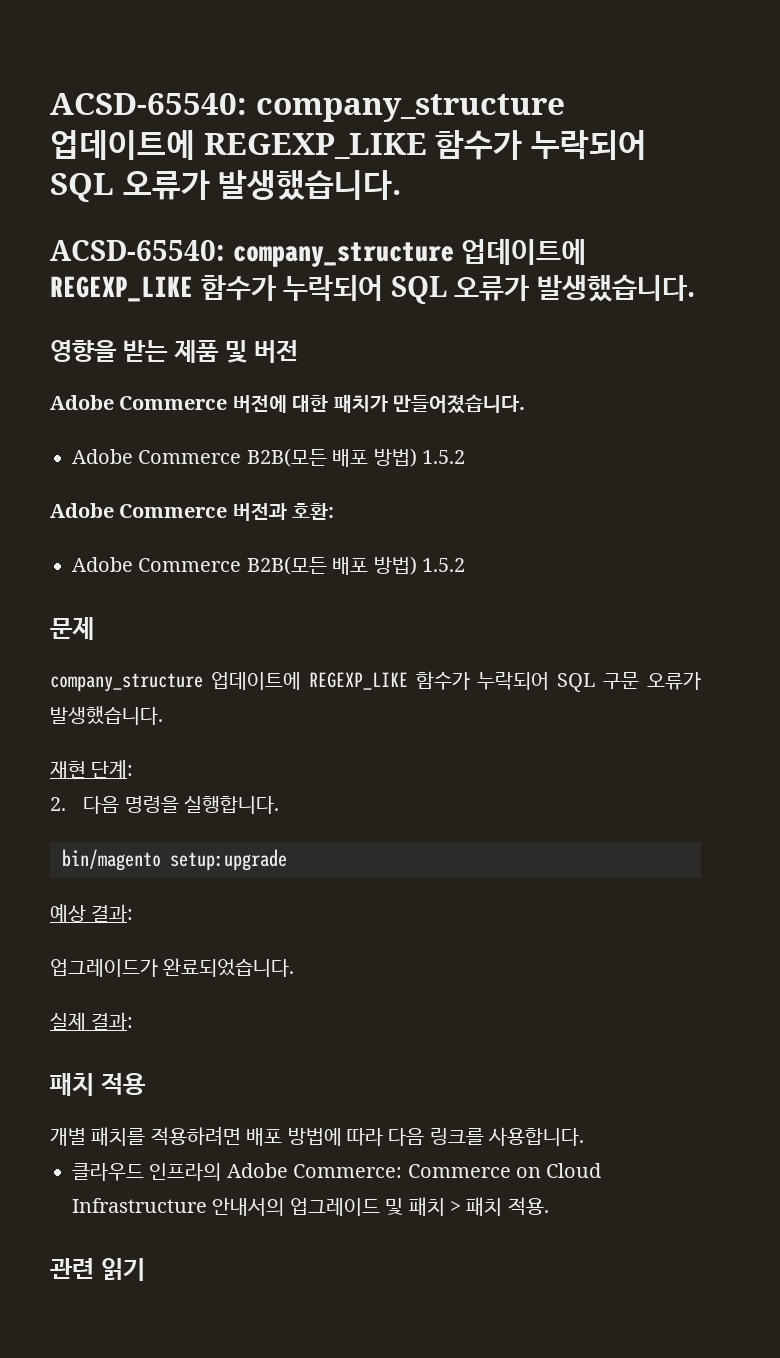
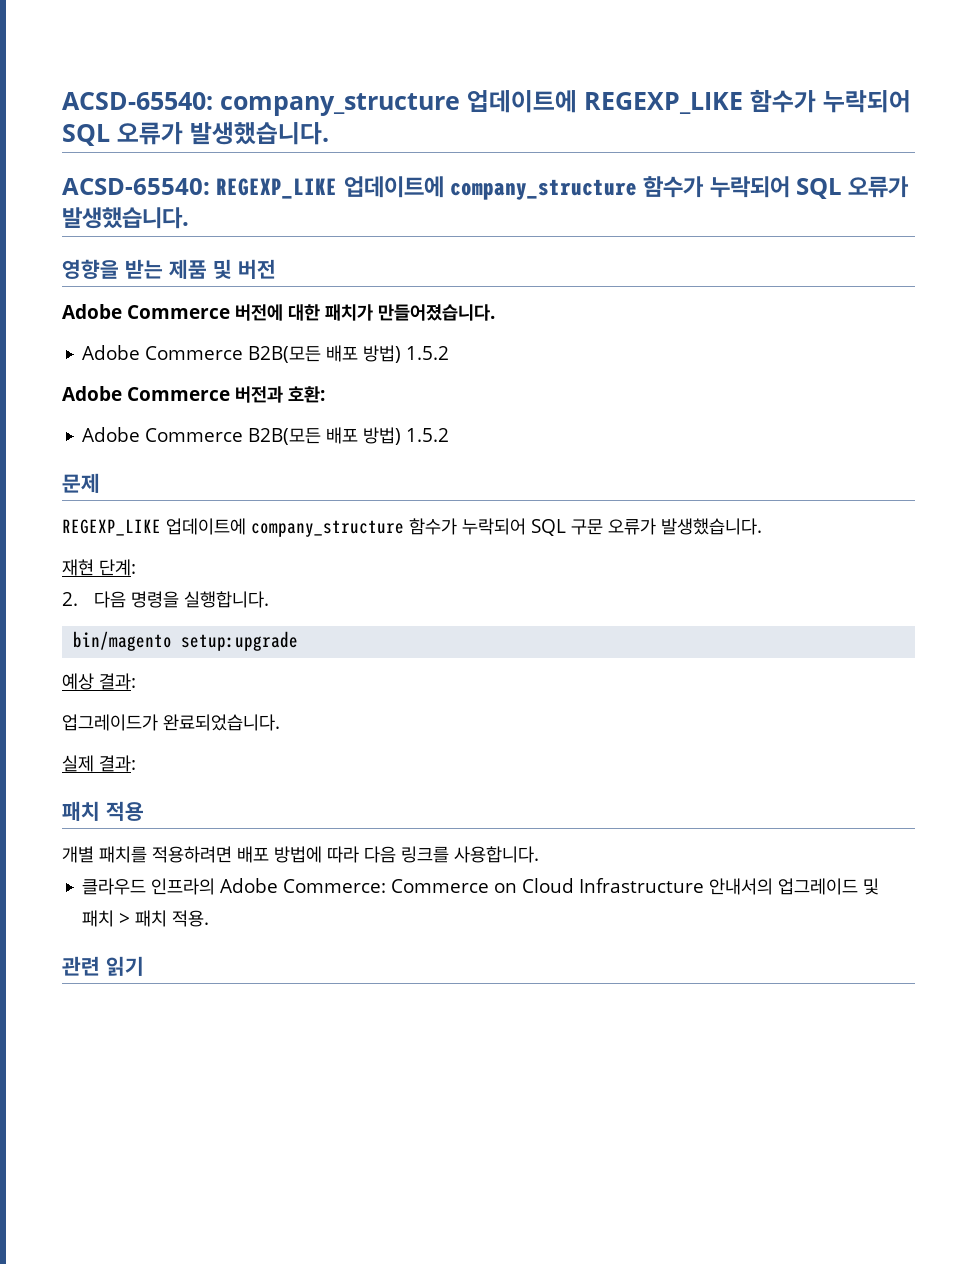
[232,239,587,267] [50,276,193,302] company_structure 업데이트에 REGEXP_LIKE -> [216,176,638,200] REGEXP_LIKE 업데이트에 company_structure
[50,672,408,692] company_structure 업데이트에 REGEXP_LIKE -> [62,518,404,537] REGEXP_LIKE 업데이트에 company_structure

